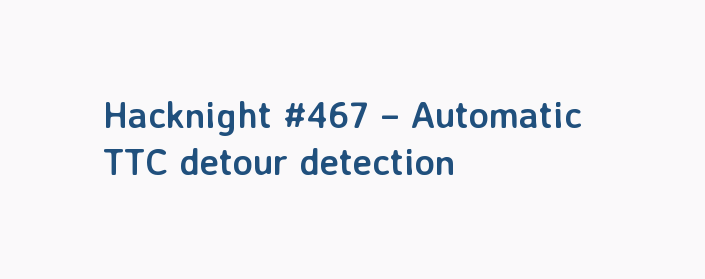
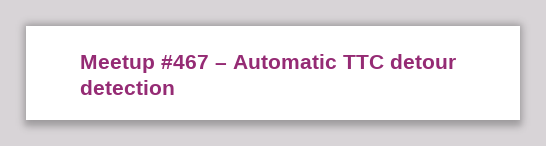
[103,101,272,136] Hacknight -> [80,55,155,73] Meetup

